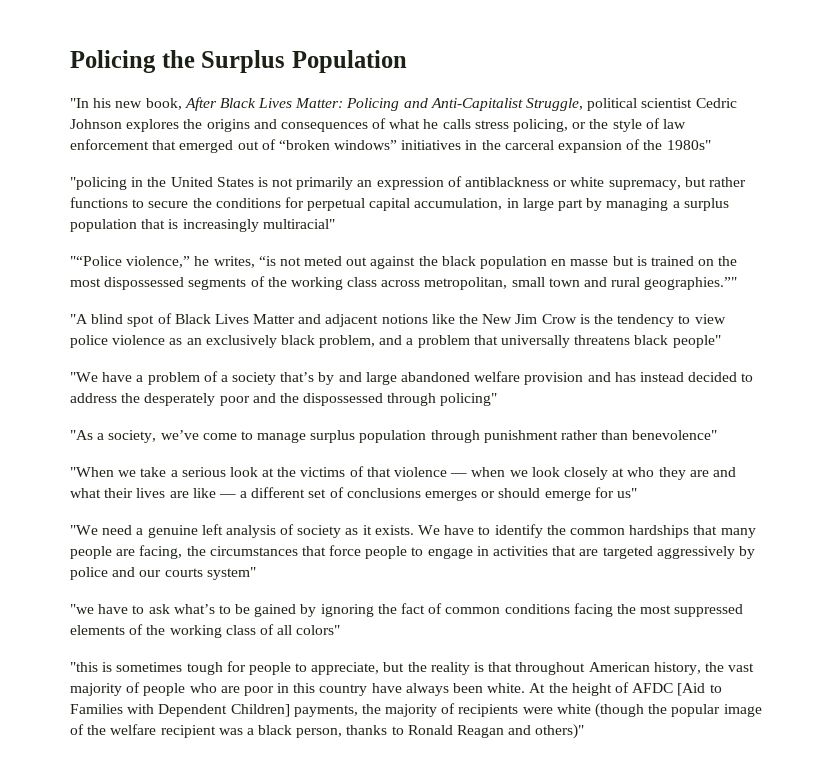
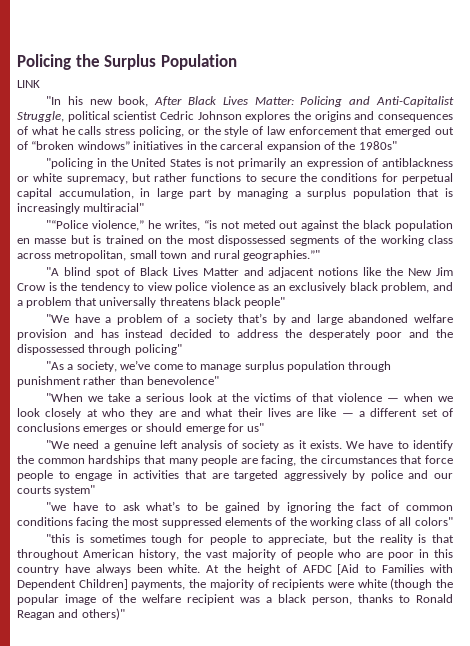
(407, 61) none -> [17,80,40,88] // LINK

